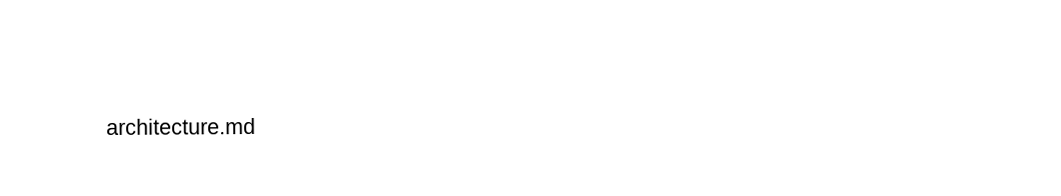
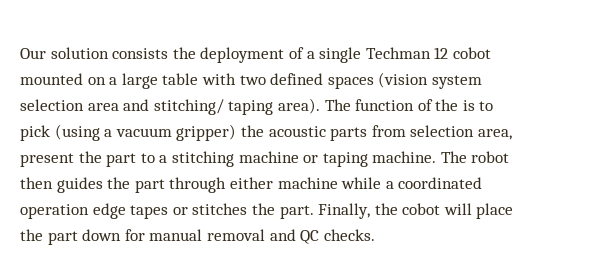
[106,117,256,136] architecture.md -> [20,47,491,63] [20,72,482,89] [20,98,494,115] [20,124,512,141] [20,151,510,167] [20,177,483,193] [20,203,514,219] [20,229,375,245] Our solution consists the deployment of a single Techman 12 cobot mounted on a large table with two defined spaces (vision system selection area and stitching/ taping area). The function of the is to pick (using a vacuum gripper) the acoustic parts from selection area, present the part to a stitching machine or taping machine. The robot then guides the part through either machine while a coordinated operation edge tapes or stitches the part. Finally, the cobot will place the part down for manual removal and QC checks.

